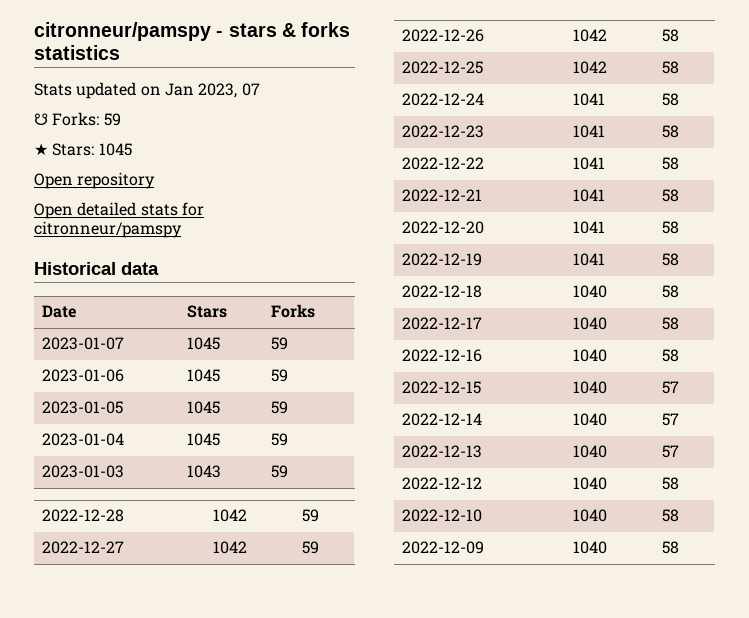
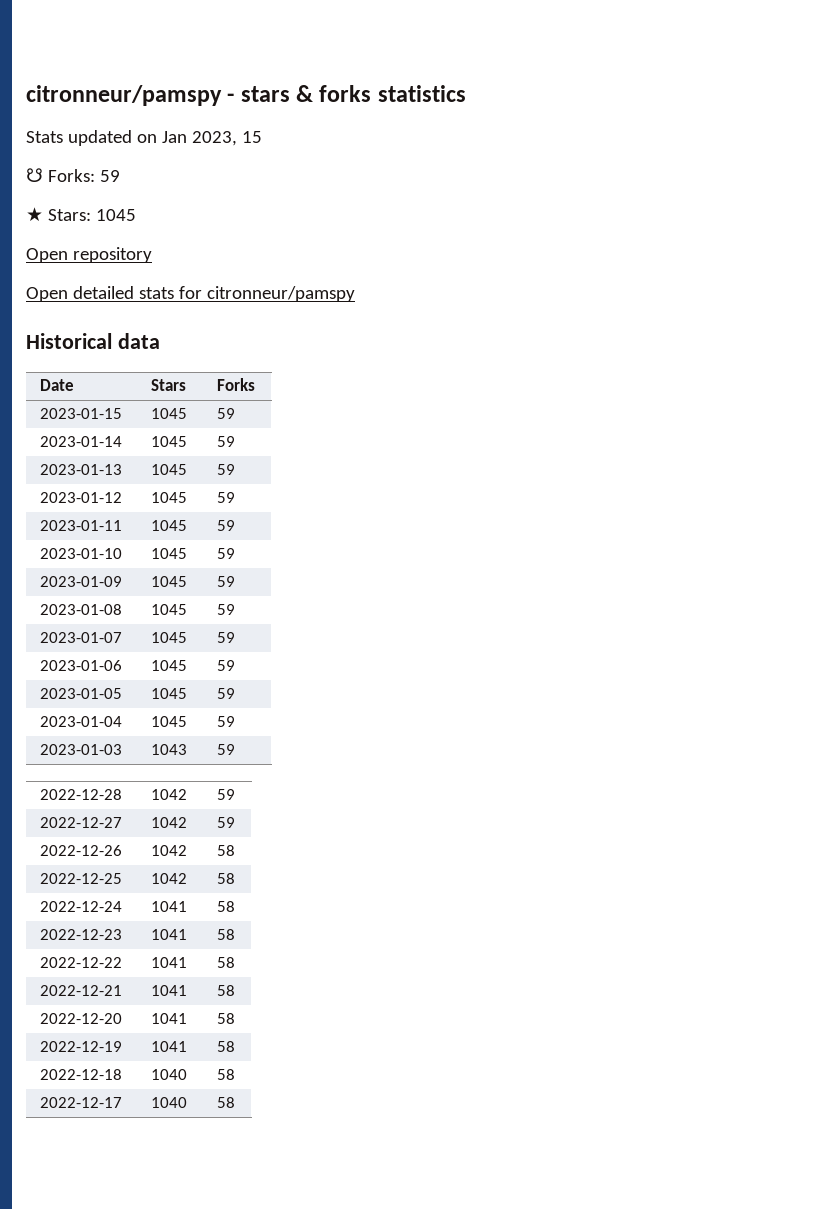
[241,83,260,96] 07 -> [241,131,262,143] 15
(316, 311) none -> [40,408,123,419] [151,408,188,419] [217,408,236,419] [40,436,123,447] [151,436,188,447] [217,436,236,447] [40,464,123,475] [151,464,188,475] [217,464,236,475] [40,492,123,503] [151,492,188,503] [217,492,236,503] [40,520,123,531] [151,520,188,531] [217,520,236,531] [40,548,123,559] [151,548,188,559] [217,548,236,559] [40,576,123,587] [151,576,188,587] [217,576,236,587] [40,604,123,615] [151,604,188,615] [217,604,236,615] // 2023-01-15 | 1045 | 59 // 2023-01-14 | 1045 | 59 // 2023-01-13 | 1045 | 59 // 2023-01-12 | 1045 | 59 // 2023-01-11 | 1045 | 59 // 2023-01-10 | 1045 | 59 // 2023-01-09 | 1045 | 59 // 2023-01-08 | 1045 | 59
[402,349,483,362] [573,349,608,362] [662,349,680,362] [402,381,482,394] [573,381,608,394] [662,381,680,394] [402,413,483,426] [573,413,608,426] [662,413,680,426] [402,445,483,458] [573,445,608,458] [662,445,680,458] [402,477,483,490] [573,477,608,490] [662,477,680,490] [402,509,483,522] [573,509,608,522] [662,509,680,522] [402,541,485,554] [573,541,608,554] [662,541,680,554] // 2022-12-16 | 1040 | 58 // 2022-12-15 | 1040 | 57 // 2022-12-14 | 1040 | 57 // 2022-12-13 | 1040 | 57 // 2022-12-12 | 1040 | 58 // 2022-12-10 | 1040 | 58 // 2022-12-09 | 1040 | 58 -> (236, 1102) none

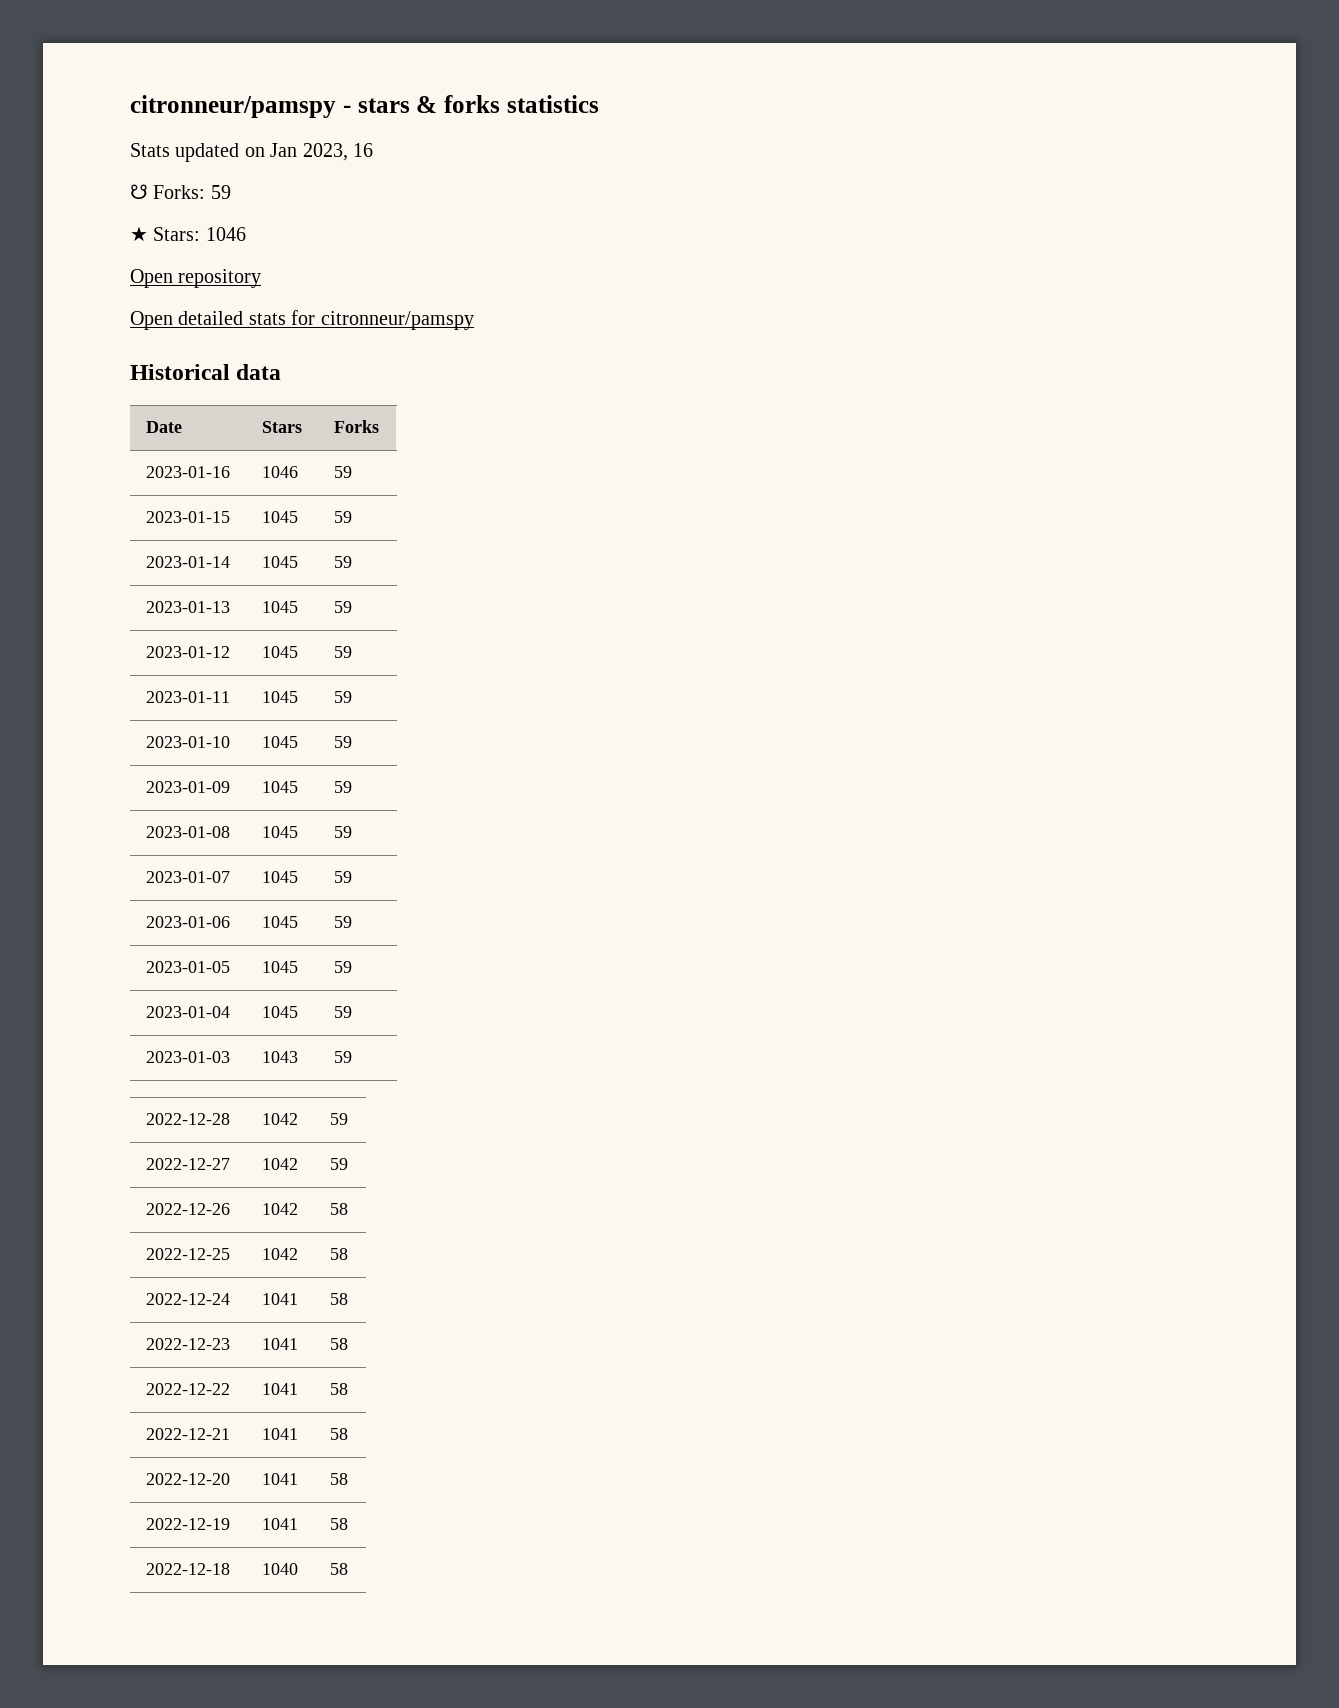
[241,131,262,143] 15 -> [353,143,373,157] 16
[95,209,136,221] 1045 -> [205,227,246,241] 1046
(256, 384) none -> [145,466,230,478] [261,466,298,478] [333,466,352,478] // 2023-01-16 | 1046 | 59
[40,1097,123,1108] [151,1097,188,1108] [217,1097,236,1108] // 2022-12-17 | 1040 | 58 -> (348, 1569) none

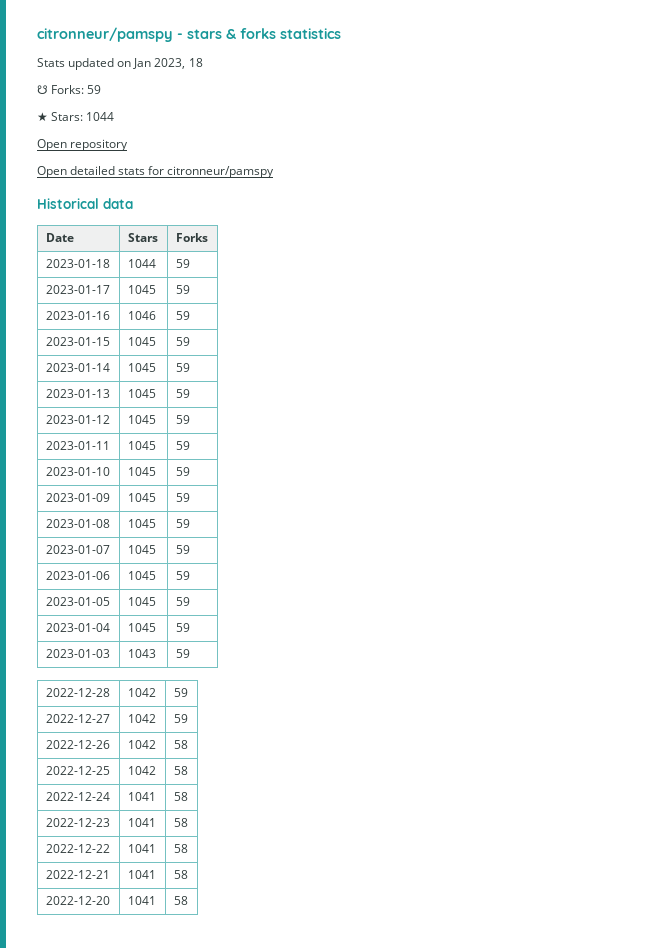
[353,143,373,157] 16 -> [188,58,203,67] 18
[205,227,246,241] 1046 -> [86,112,115,121] 1044
(379, 426) none -> [45,259,110,268] [127,259,156,268] [175,259,190,268] [45,285,110,294] [127,285,156,294] [175,285,190,294] // 2023-01-18 | 1044 | 59 // 2023-01-17 | 1045 | 59
[145,1518,230,1530] [261,1518,298,1530] [329,1518,348,1530] [145,1563,230,1575] [261,1563,298,1575] [329,1563,348,1575] // 2022-12-19 | 1041 | 58 // 2022-12-18 | 1040 | 58 -> (188, 900) none

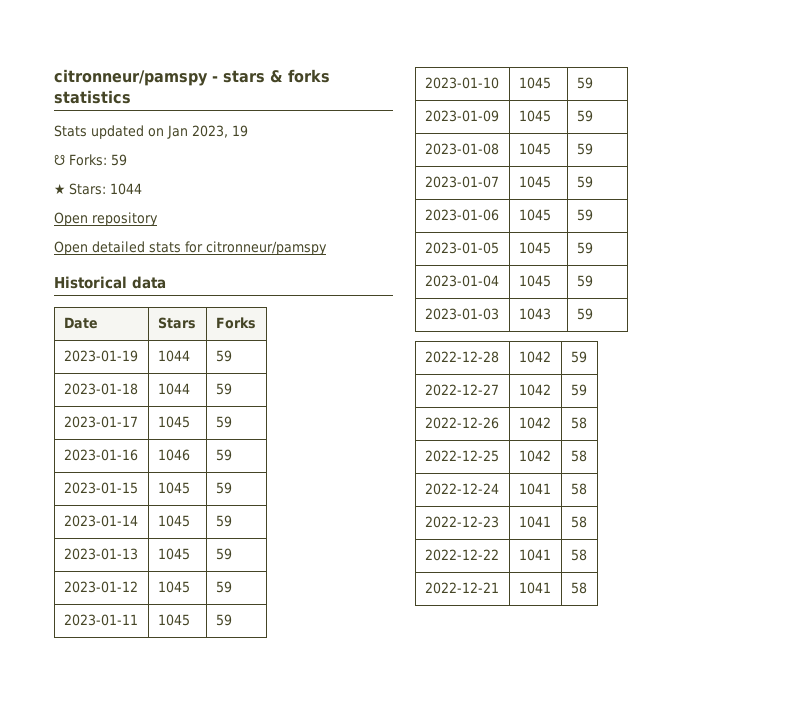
[188,58,203,67] 18 -> [232,125,248,137] 19
(208, 237) none -> [63,350,138,362] [157,350,190,362] [215,350,232,362] // 2023-01-19 | 1044 | 59
[45,896,110,905] [127,896,156,905] [173,896,188,905] // 2022-12-20 | 1041 | 58 -> (587, 588) none

